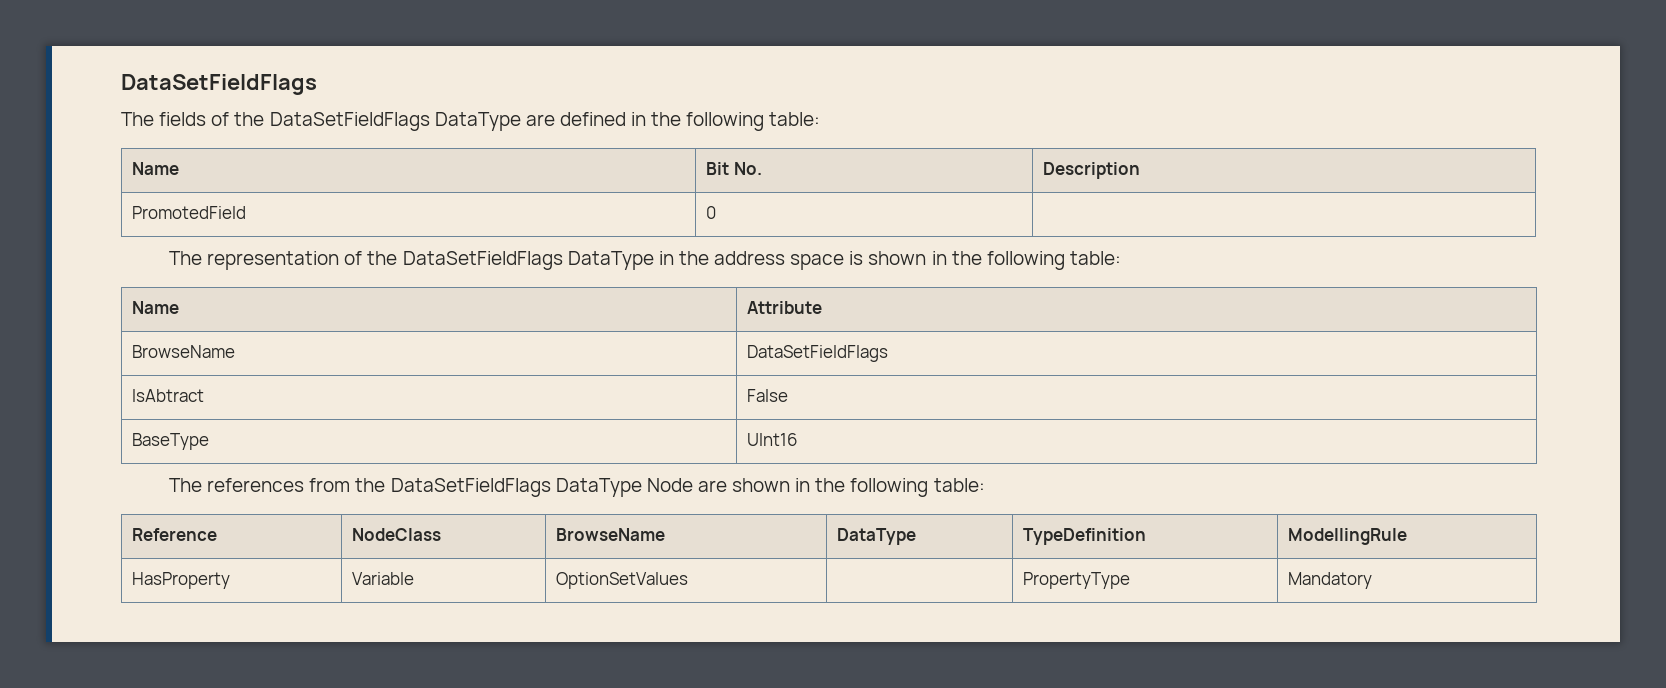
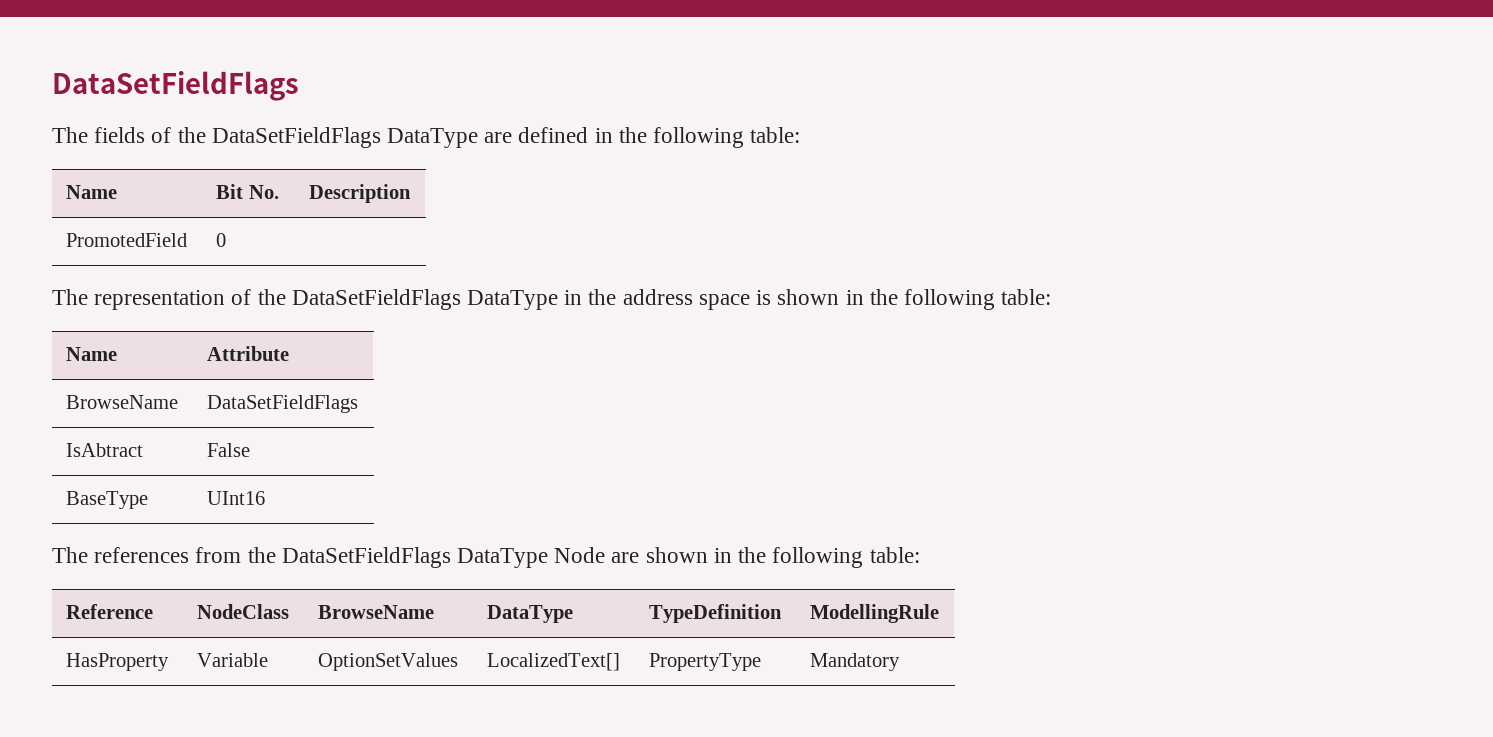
(689, 580) none -> [487,653,621,671] LocalizedText[]

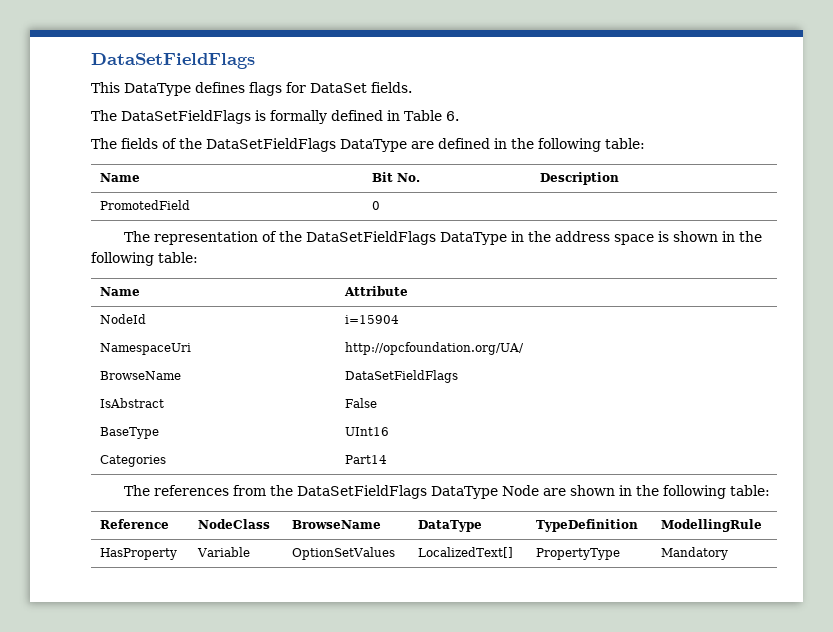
[52,71,299,101] DataSetFieldFlags -> [91,53,255,69] [91,82,412,96] [91,110,459,124] DataSetFieldFlags // This DataType defines flags for DataSet fields. // The DataSetFieldFlags is formally defined in Table 6.
(290, 353) none -> [99,314,146,324] [344,315,399,324] [99,343,191,355] [344,342,524,355] // NodeId | i=15904 // NamespaceUri | http://opcfoundation.org/UA/
[66,443,144,457] IsAbtract -> [99,398,164,408] IsAbstract
(266, 498) none -> [99,455,166,467] [344,455,387,464] // Categories | Part14

